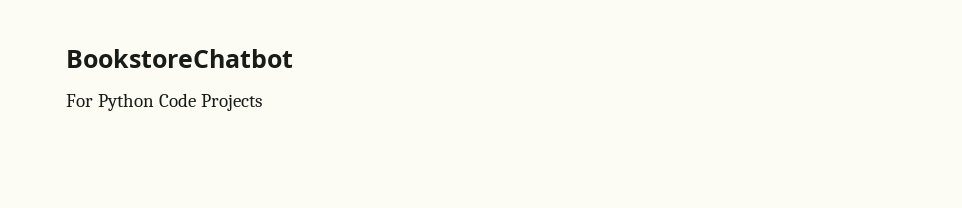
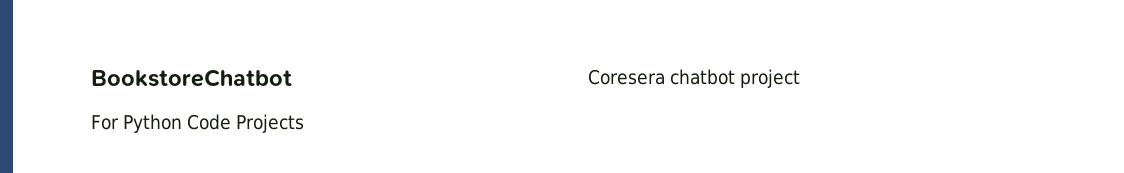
(263, 102) none -> [588,69,801,88] // Coresera chatbot project

